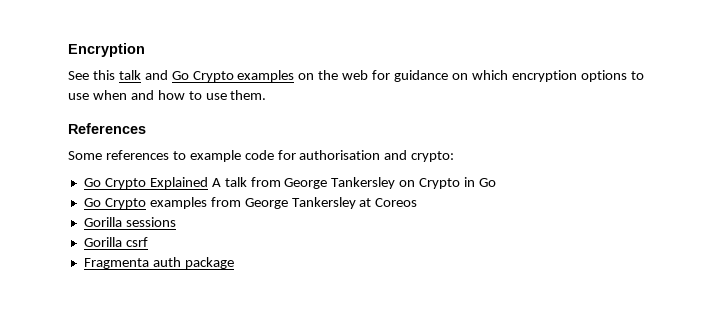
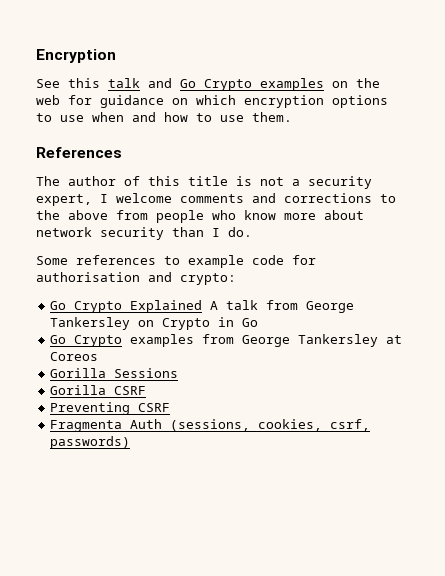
(146, 128) none -> [36,176,372,189] [36,193,396,206] [36,210,364,223] [36,227,252,240] // The author of this title is not a security expert, I welcome comments and corrections to the above from people who know more about network security than I do.
[125,217,176,227] [83,237,148,247] [83,257,234,269] sessions // Gorilla csrf // Fragmenta auth package -> [114,368,179,378] [50,385,147,395] [50,402,171,415] [50,419,371,432] [50,436,131,449] Sessions // Gorilla CSRF // Preventing CSRF // Fragmenta Auth (sessions, cookies, csrf, passwords)

